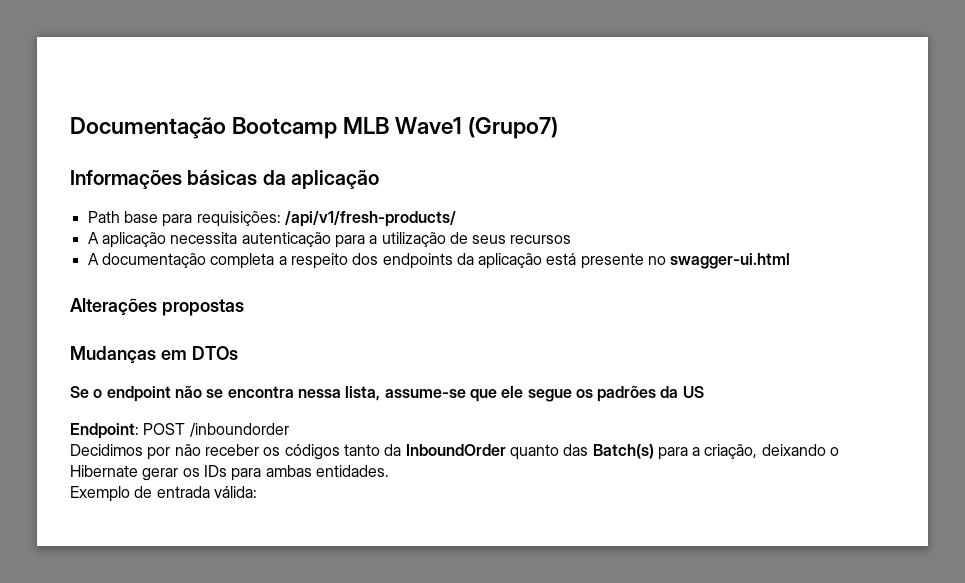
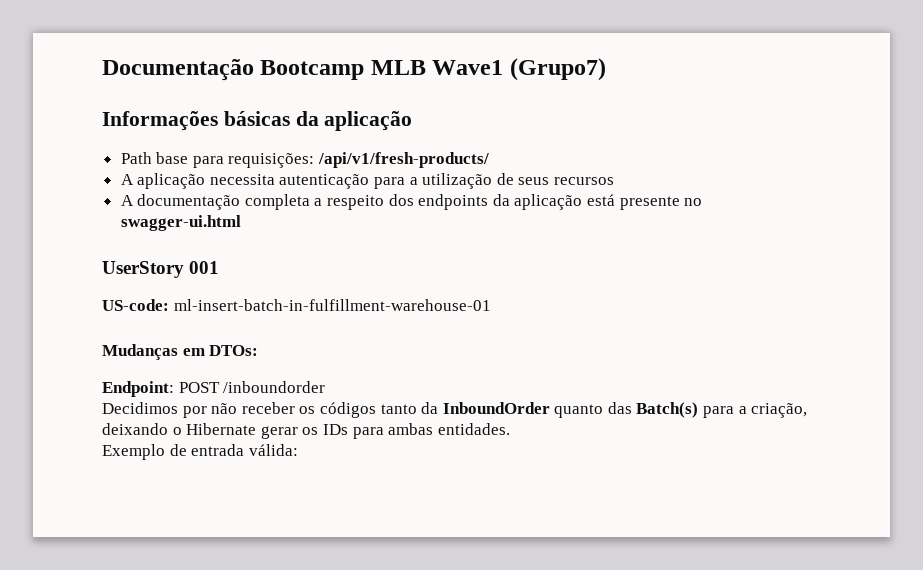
[70,298,244,316] [70,346,238,364] [70,385,704,402] Alterações propostas // Mudanças em DTOs // Se o endpoint não se encontra nessa lista, assume-se que ele segue os padrões da US -> [102,261,220,278] [102,299,491,311] [102,344,259,360] UserStory 001 // US-code: ml-insert-batch-in-fulfillment-warehouse-01 // Mudanças em DTOs:

